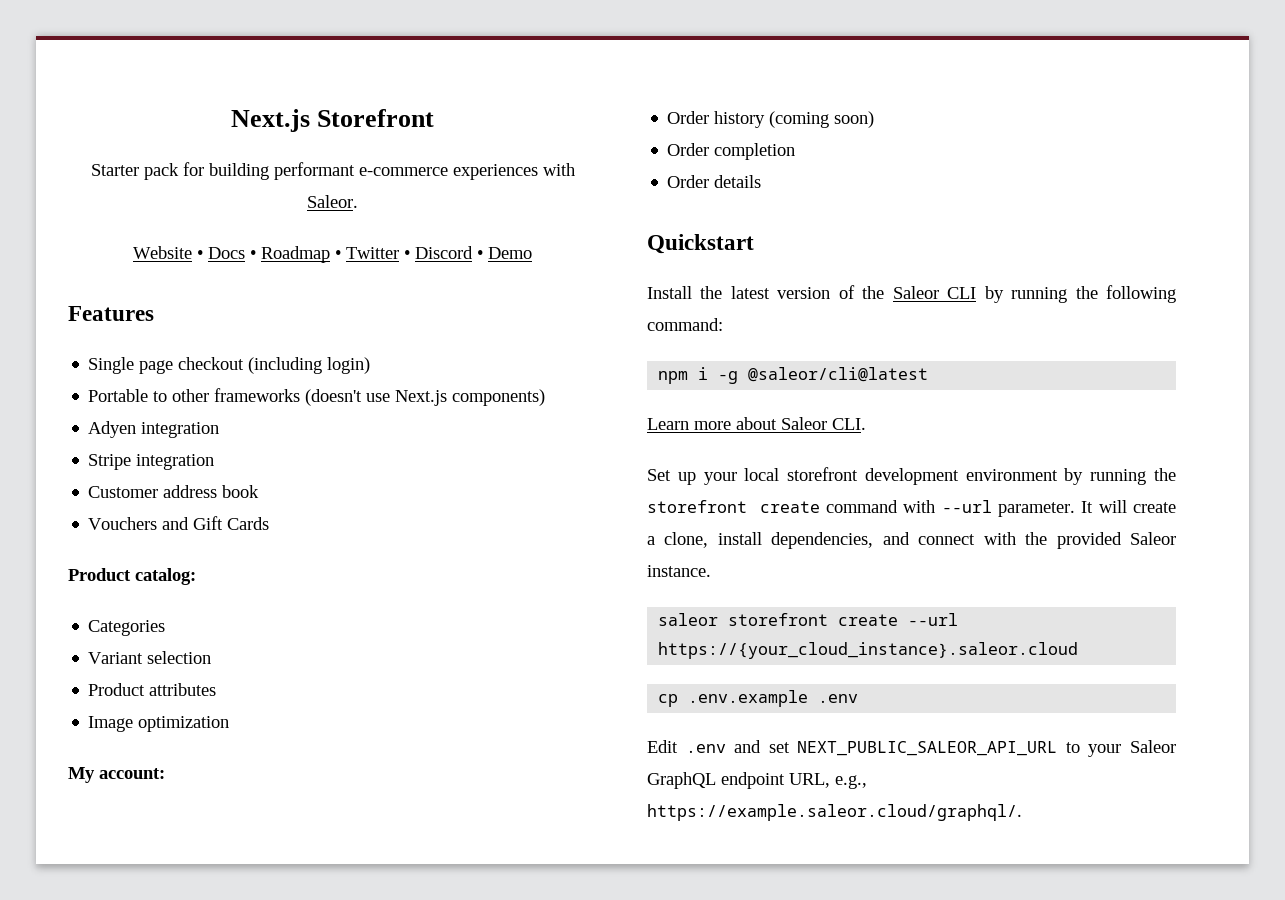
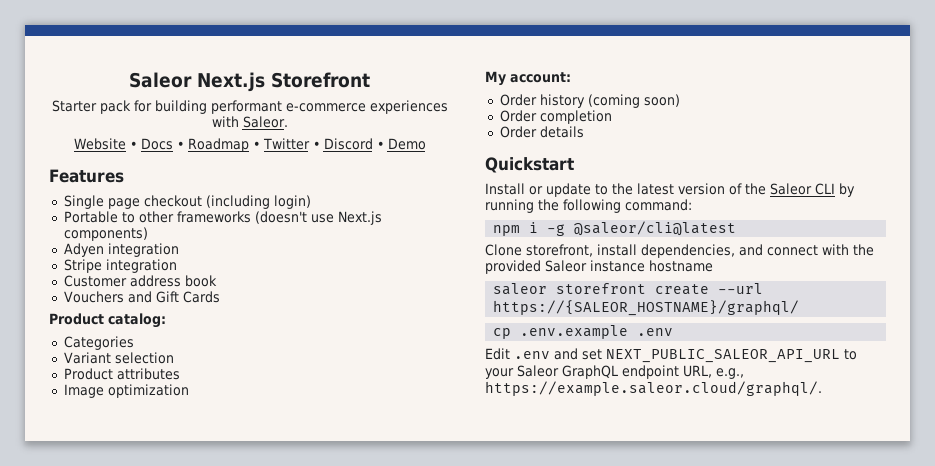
(230, 120) none -> [129,72,192,88] Saleor
(692, 292) none -> [529,183,608,197] or update to
[647,417,866,430] [647,467,1176,485] [647,500,1176,517] [647,532,709,548] Learn more about Saleor CLI. // Set up your local storefront development environment by running the storefront create command with --url parameter. It will create a clone, -> [485,244,593,257] Clone storefront,
[647,565,711,577] instance. -> [590,260,713,272] instance hostname
[658,642,1079,659] https://{your_cloud_instance}.saleor.cloud -> [493,300,800,316] https://{SALEOR_HOSTNAME}/graphql/

